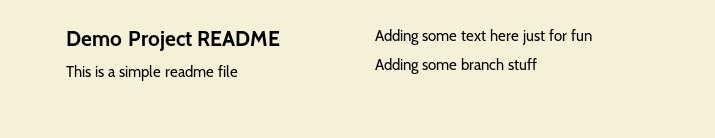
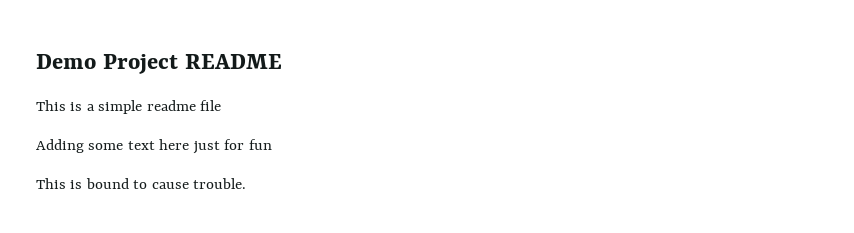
[375,58,538,74] Adding some branch stuff -> [36,178,247,189] This is bound to cause trouble.

